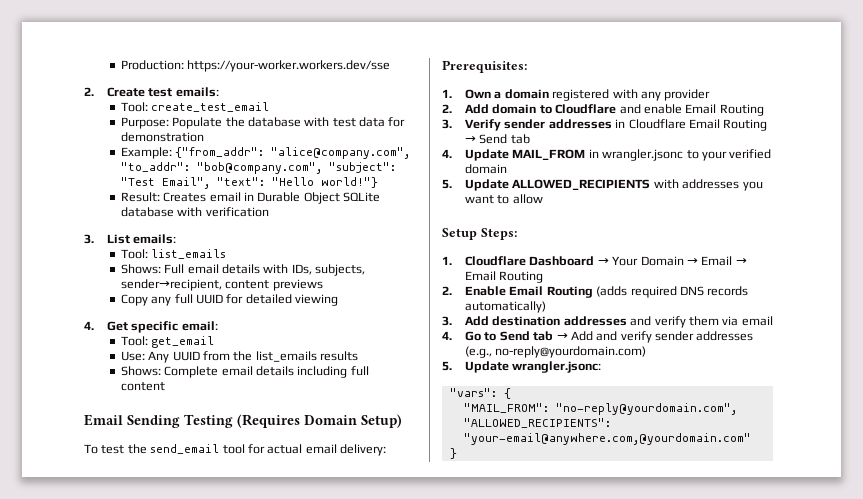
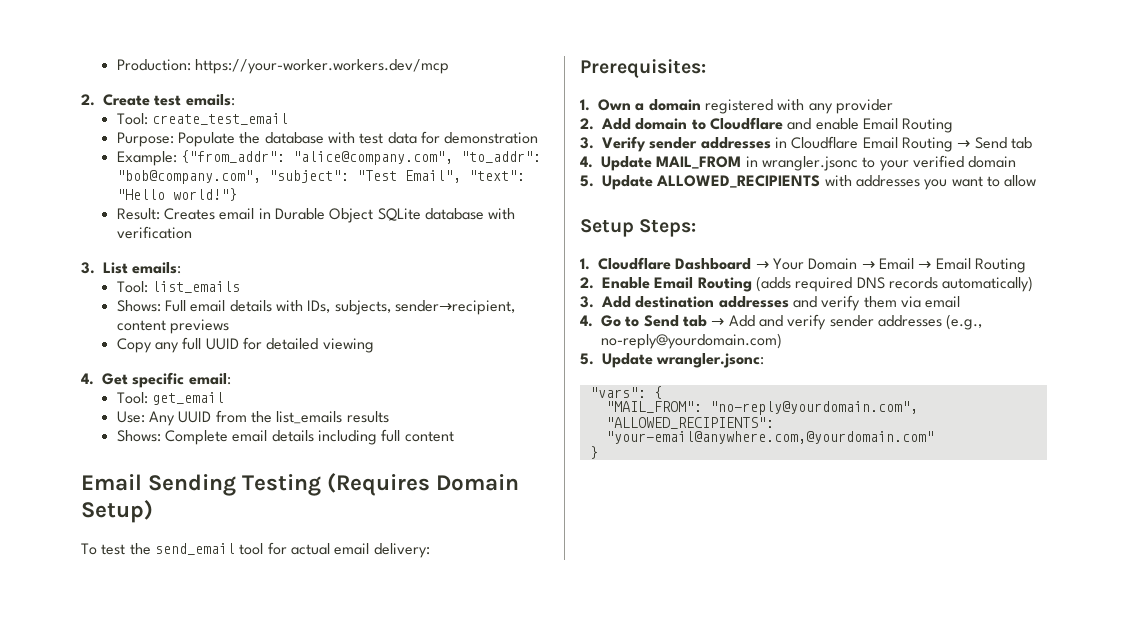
[187,60,391,72] https://your-worker.workers.dev/sse -> [194,59,449,74] https://your-worker.workers.dev/mcp

